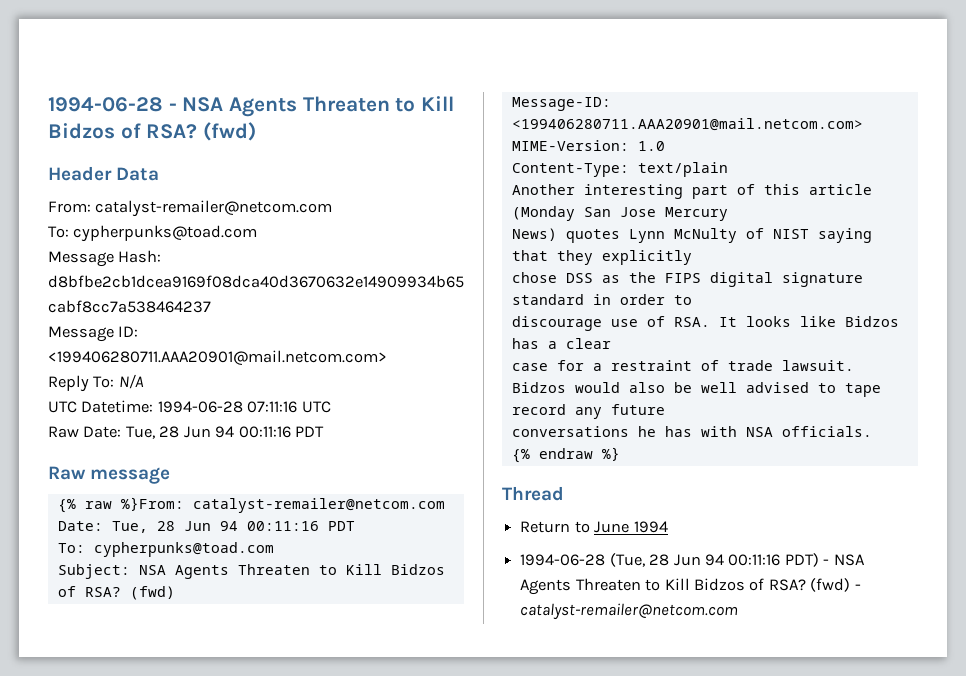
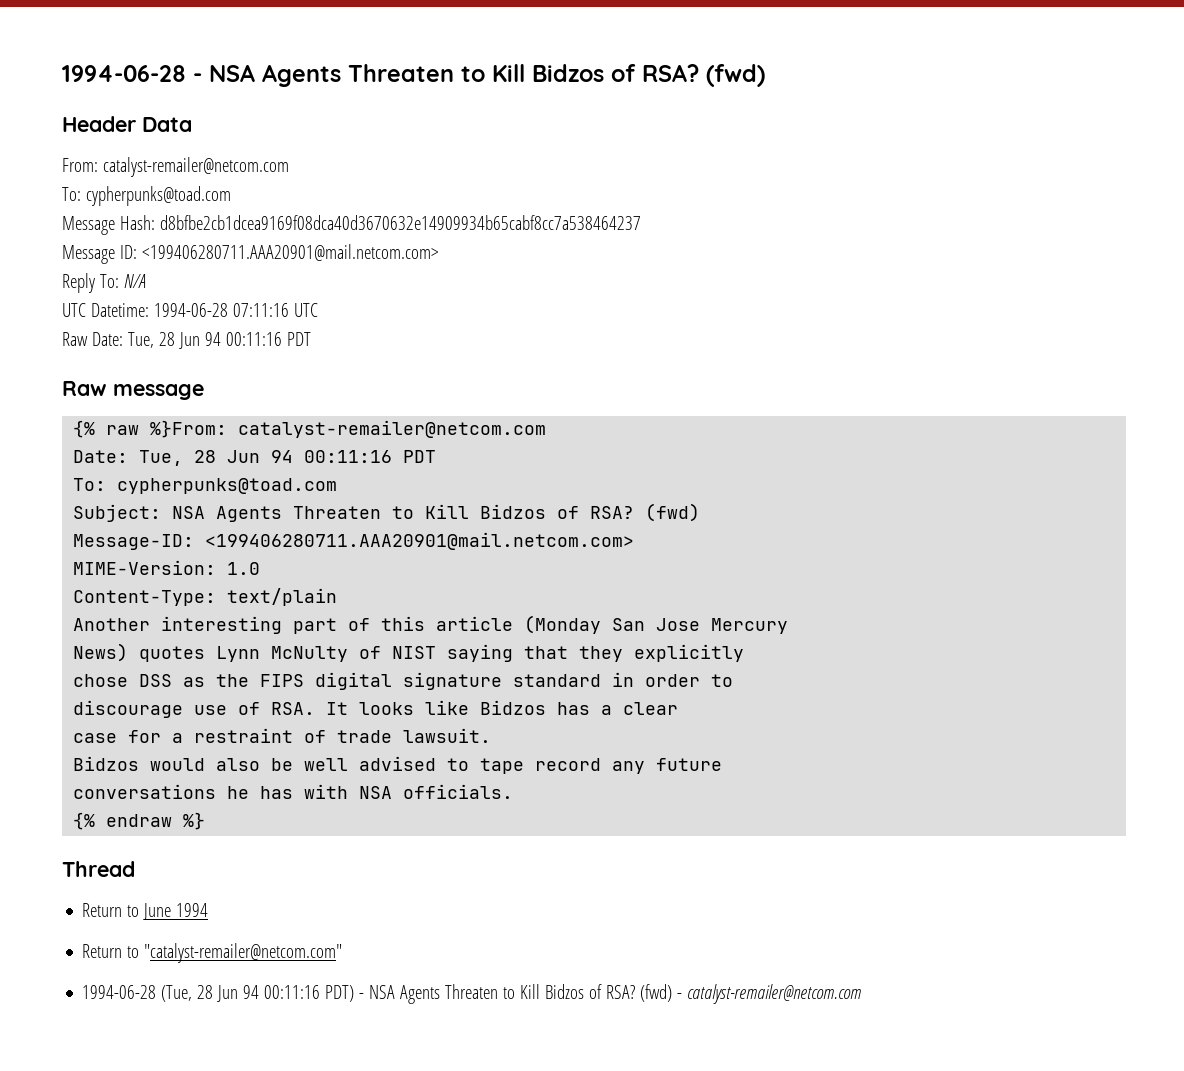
(668, 527) none -> [82,943,343,963] // Return to "catalyst-remailer@netcom.com"

